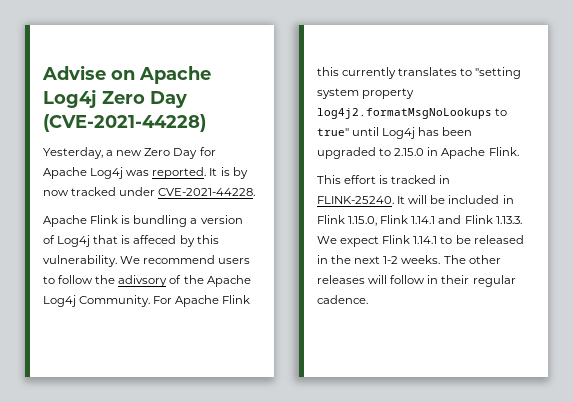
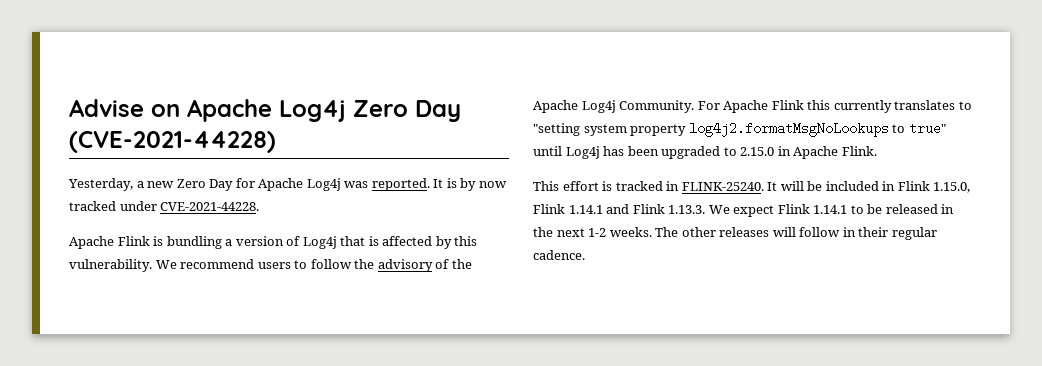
[133,235,177,244] affeced -> [382,236,433,246] affected
[118,275,168,287] adivsory -> [377,259,433,272] advisory

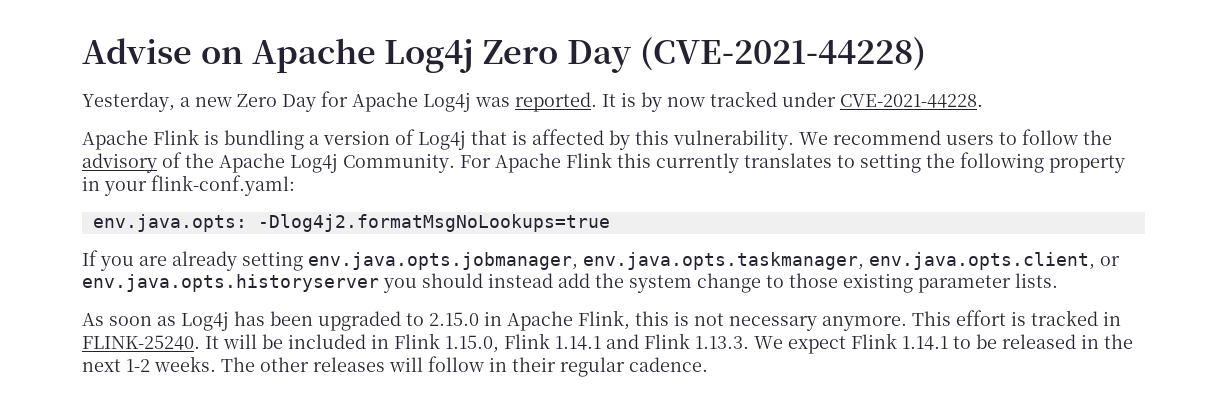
[533,122,946,137] [533,146,562,156] "setting system property log4j2.formatMsgNoLookups to true" until -> [860,152,1125,173] [82,175,295,196] [92,214,610,232] [82,250,1120,271] [82,273,1058,293] [82,313,176,326] setting the following property in your flink-conf.yaml: // env.java.opts: -Dlog4j2.formatMsgNoLookups=true // If you are already setting env.java.opts.jobmanager, env.java.opts.taskmanager, env.java.opts.client, or env.java.opts.historyserver you should instead add the system change to those existing parameter lists. // As soon as
[841,146,877,156] Flink. // -> [578,310,907,331] Flink, this is not necessary anymore.

